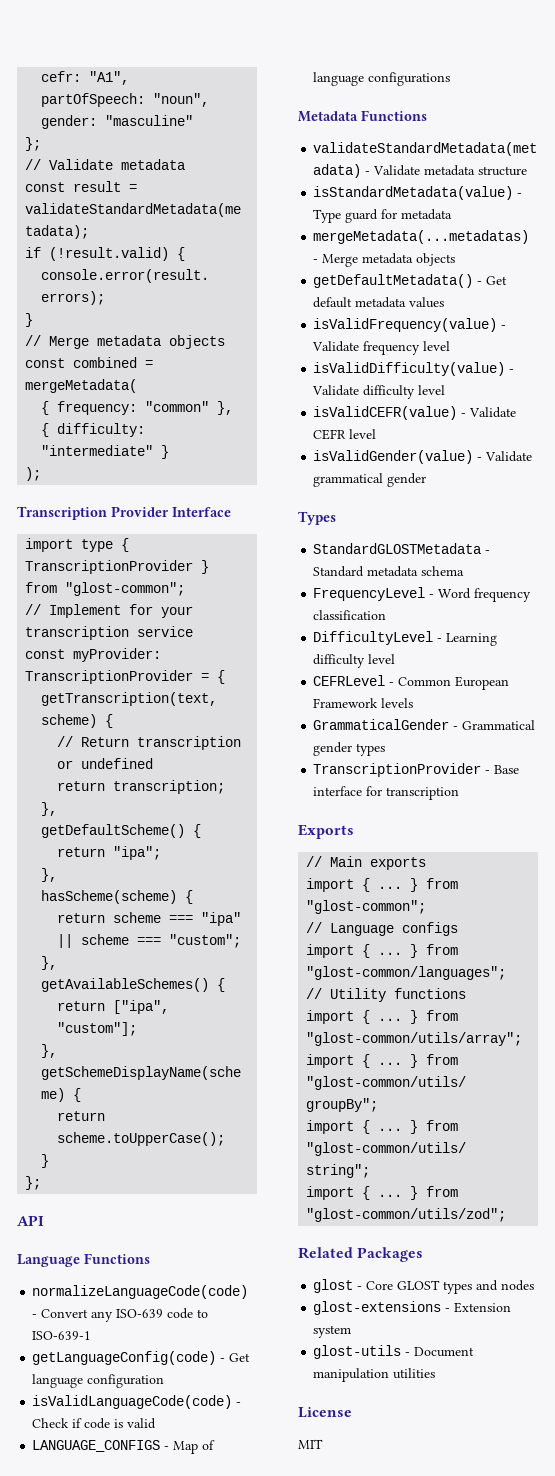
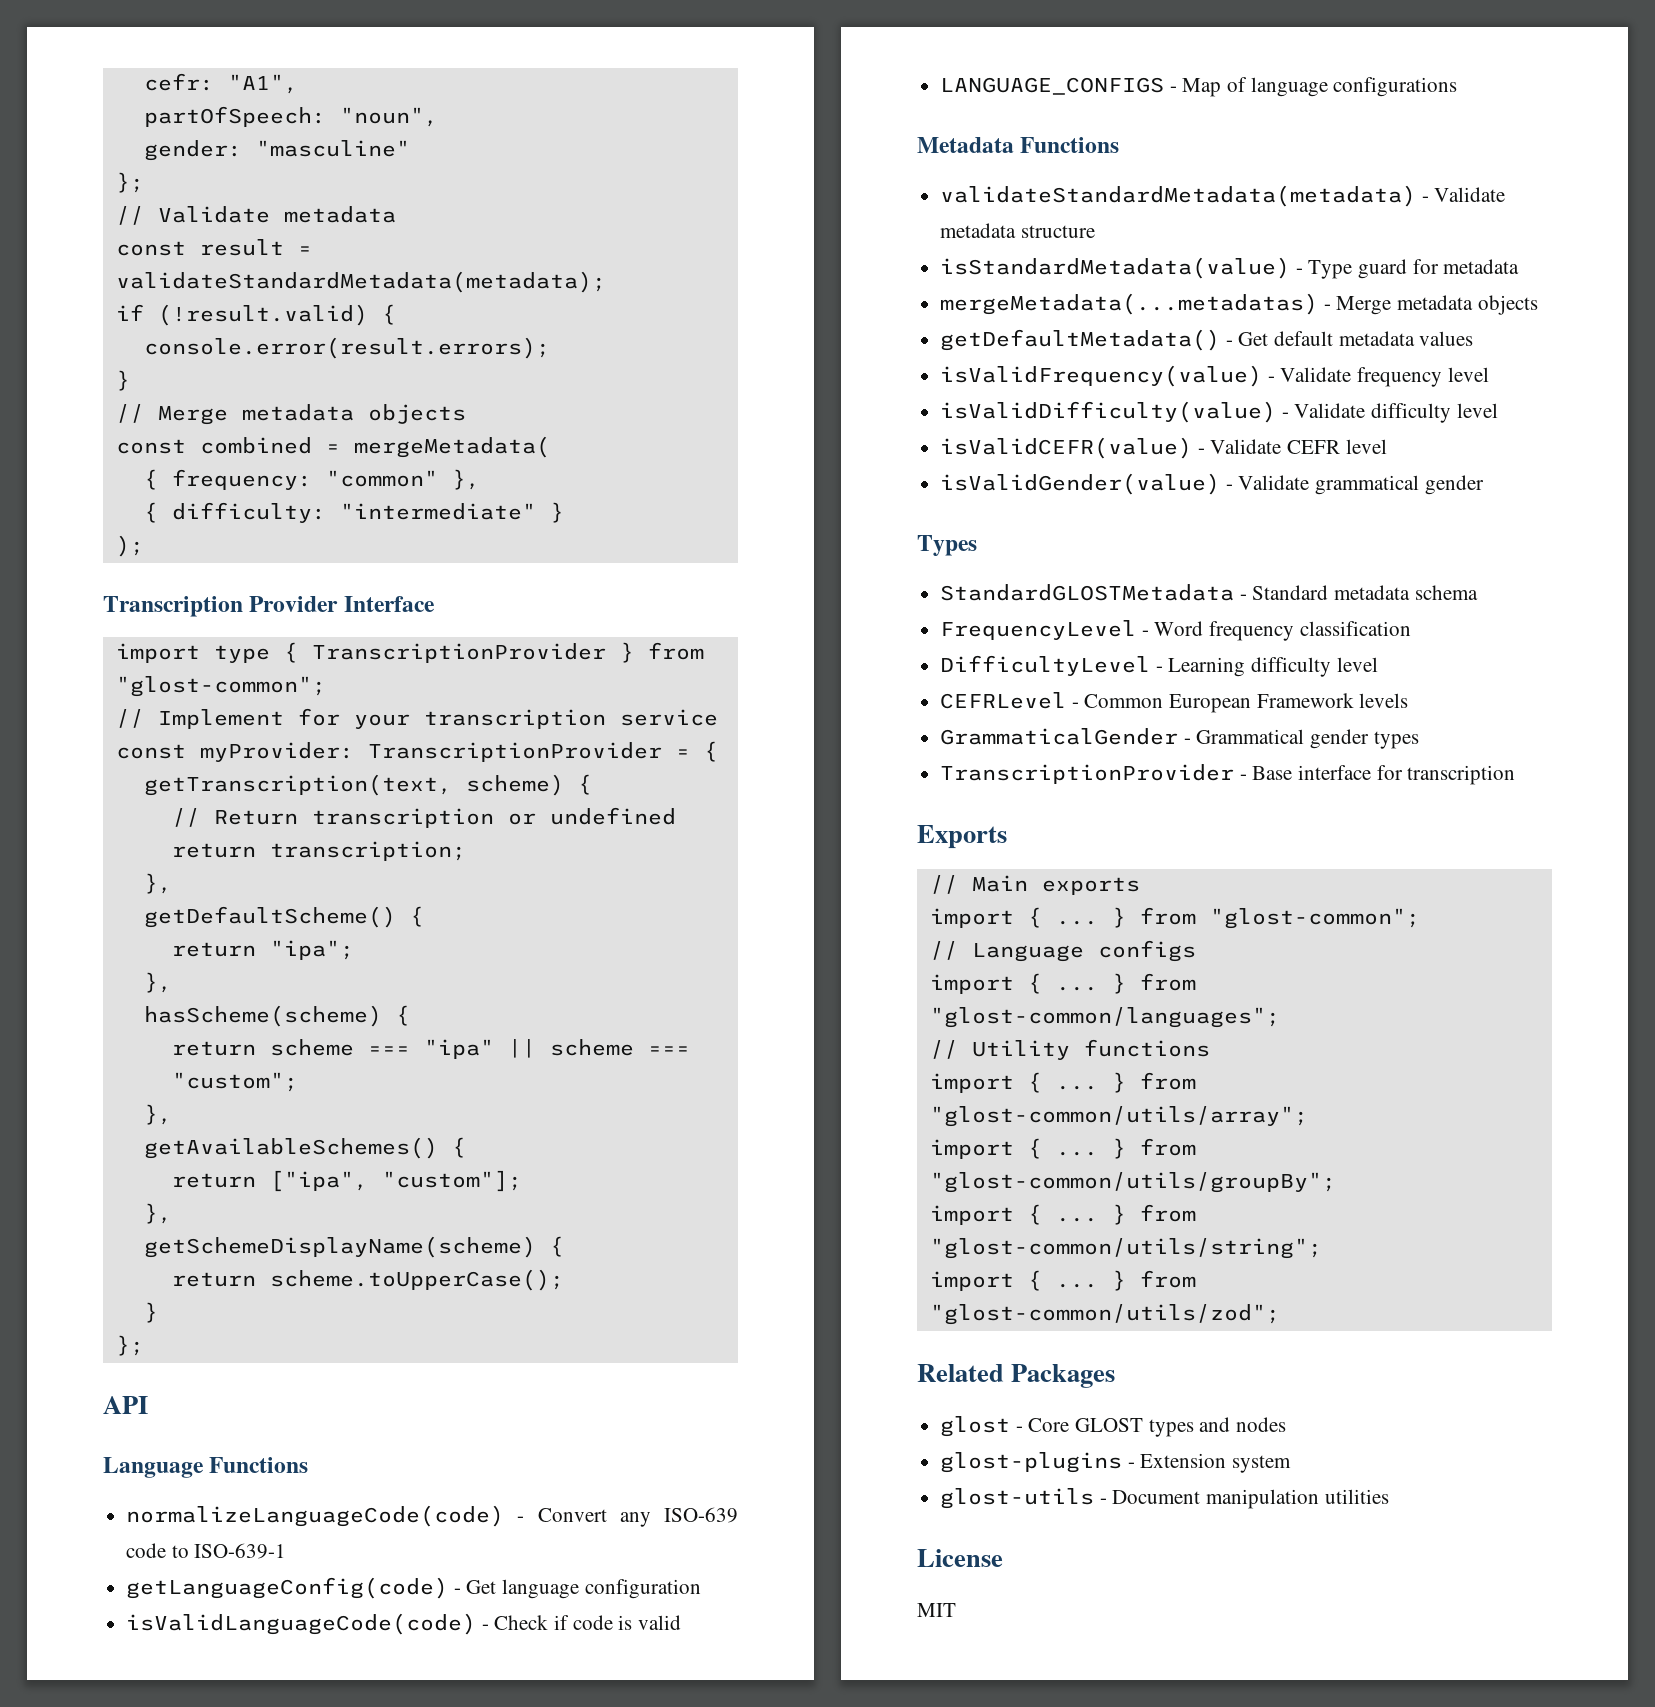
[313,1301,442,1315] glost-extensions -> [940,1452,1123,1473] glost-plugins

